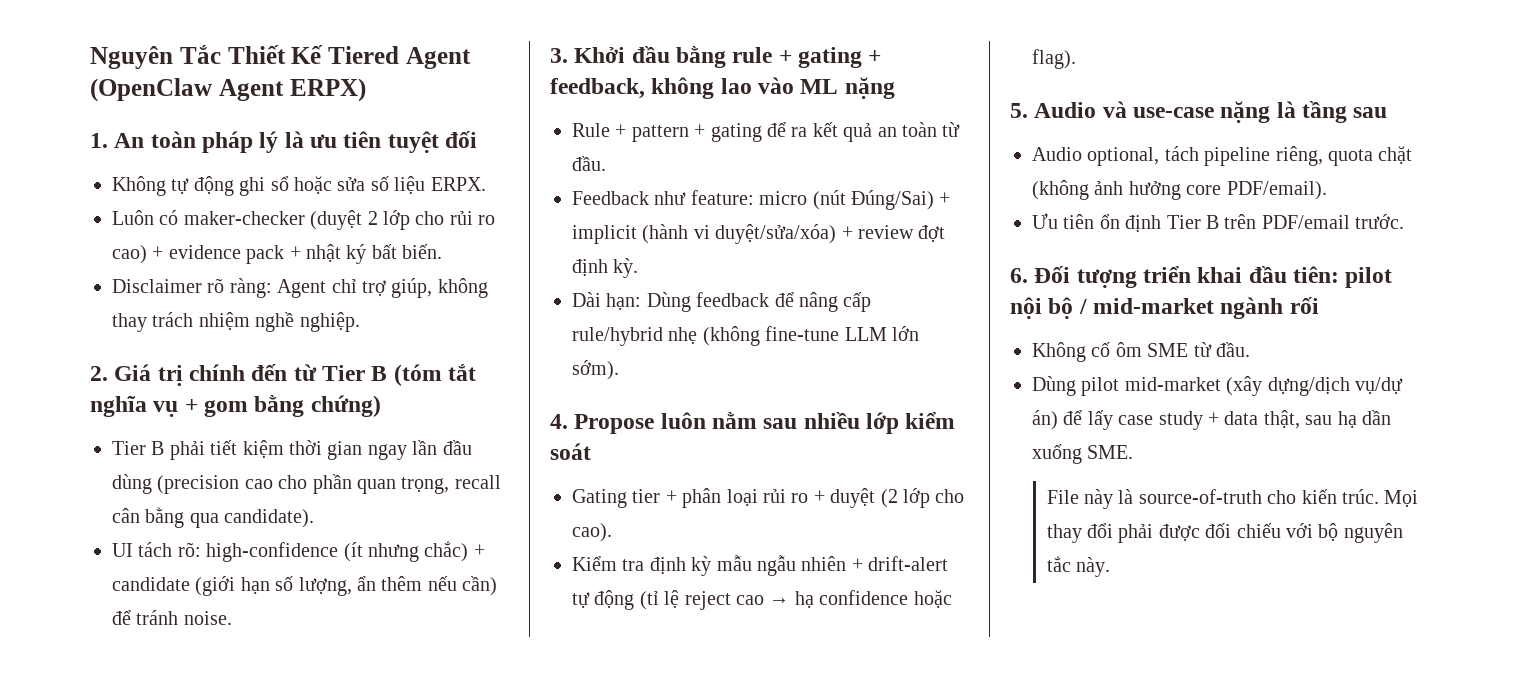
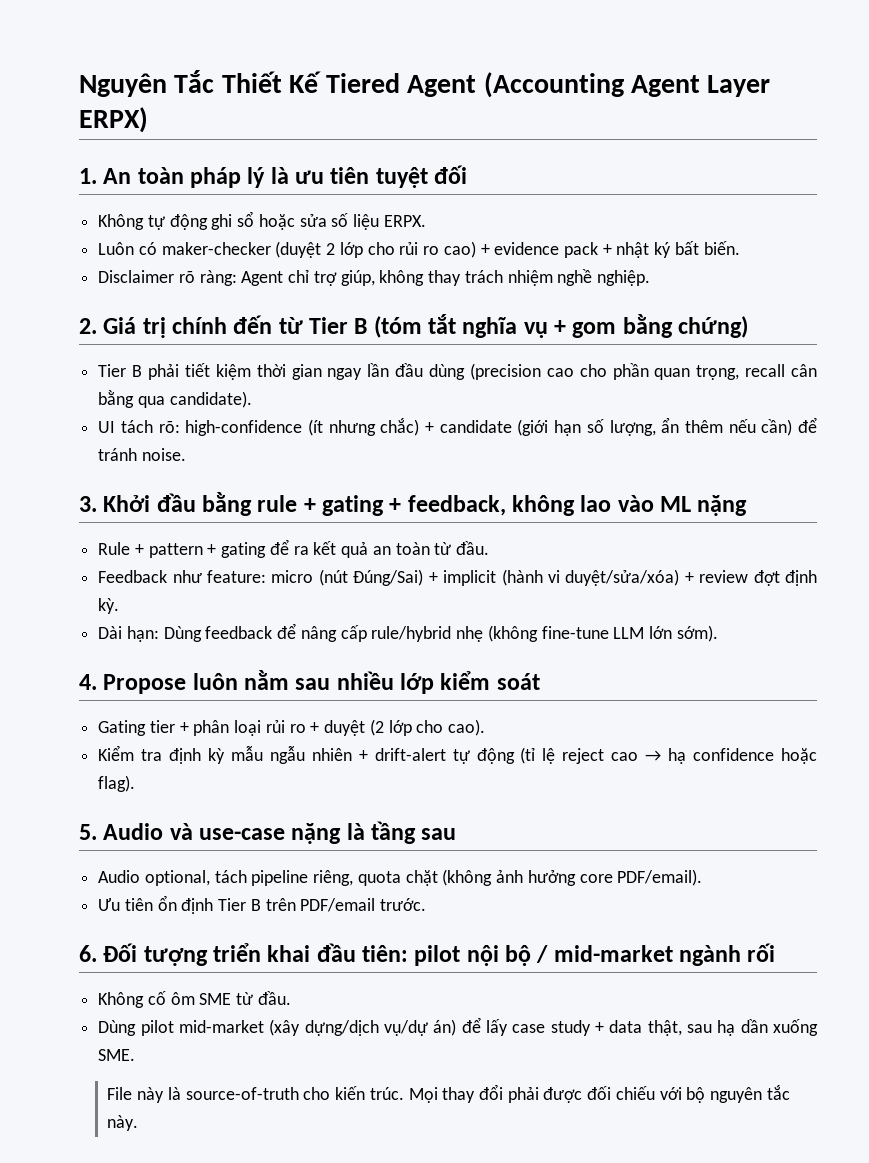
[90,78,284,102] (OpenClaw Agent -> [483,72,771,98] (Accounting Agent Layer

